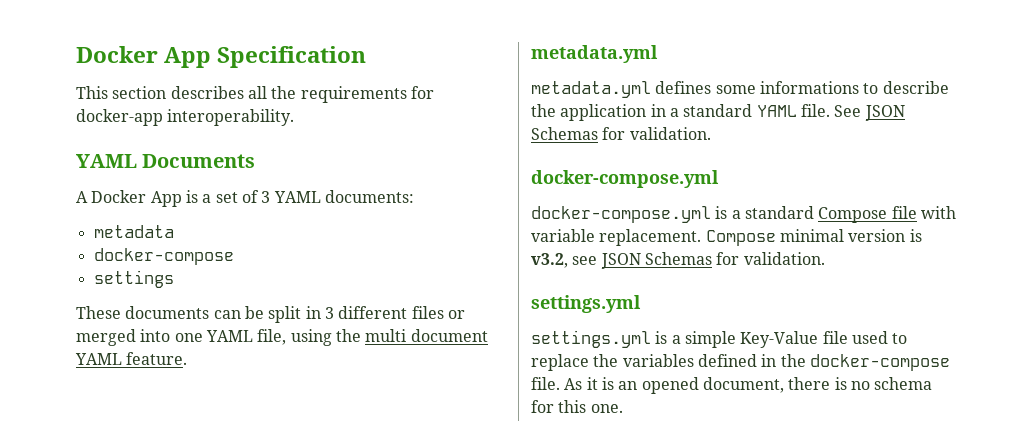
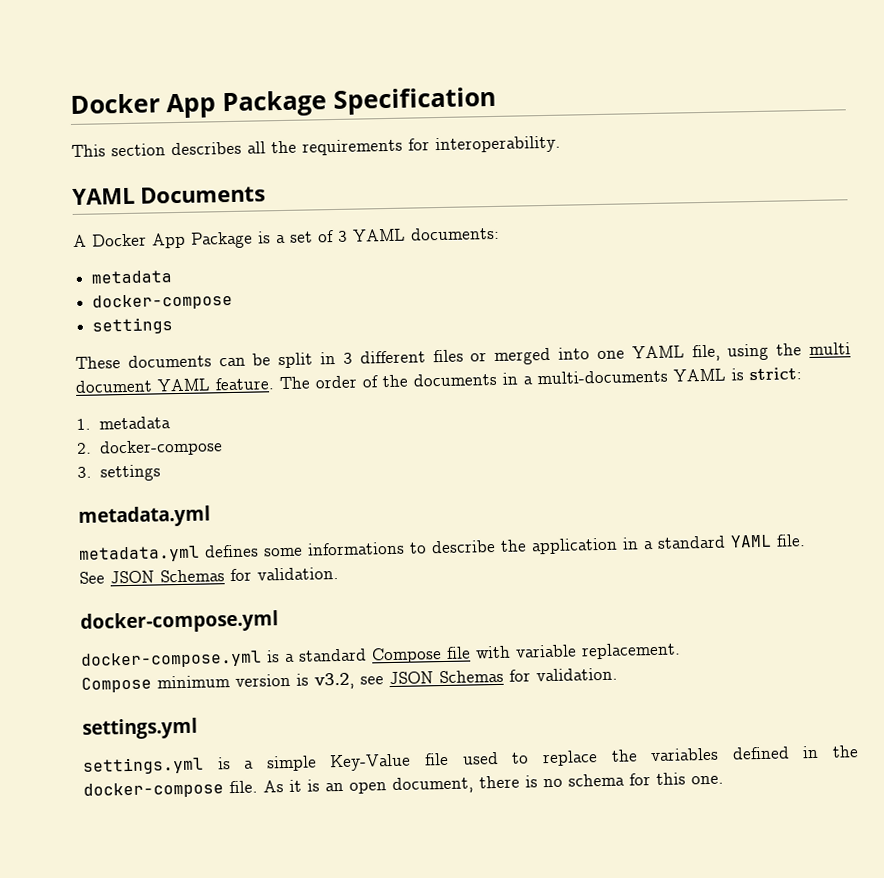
[76,46,212,68] Docker App -> [70,90,327,119] Docker App Package
[76,109,163,126] docker-app -> (430, 144) none
(182, 199) none -> [191,231,253,249] Package
(188, 358) none -> [279,367,802,390] [76,416,172,430] [77,439,224,457] [77,464,162,482] The order of the documents in a multi-documents YAML is strict: // 1. metadata // 2. docker-compose // 3. settings
(830, 110) none -> (806, 540) //
[705,229,844,246] Compose minimal -> [81,675,230,693] // Compose minimum
[641,377,699,394] opened -> [349,781,387,794] open

